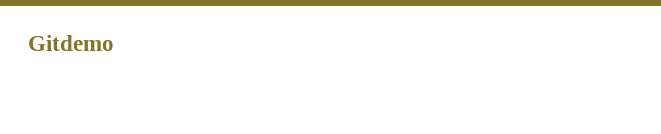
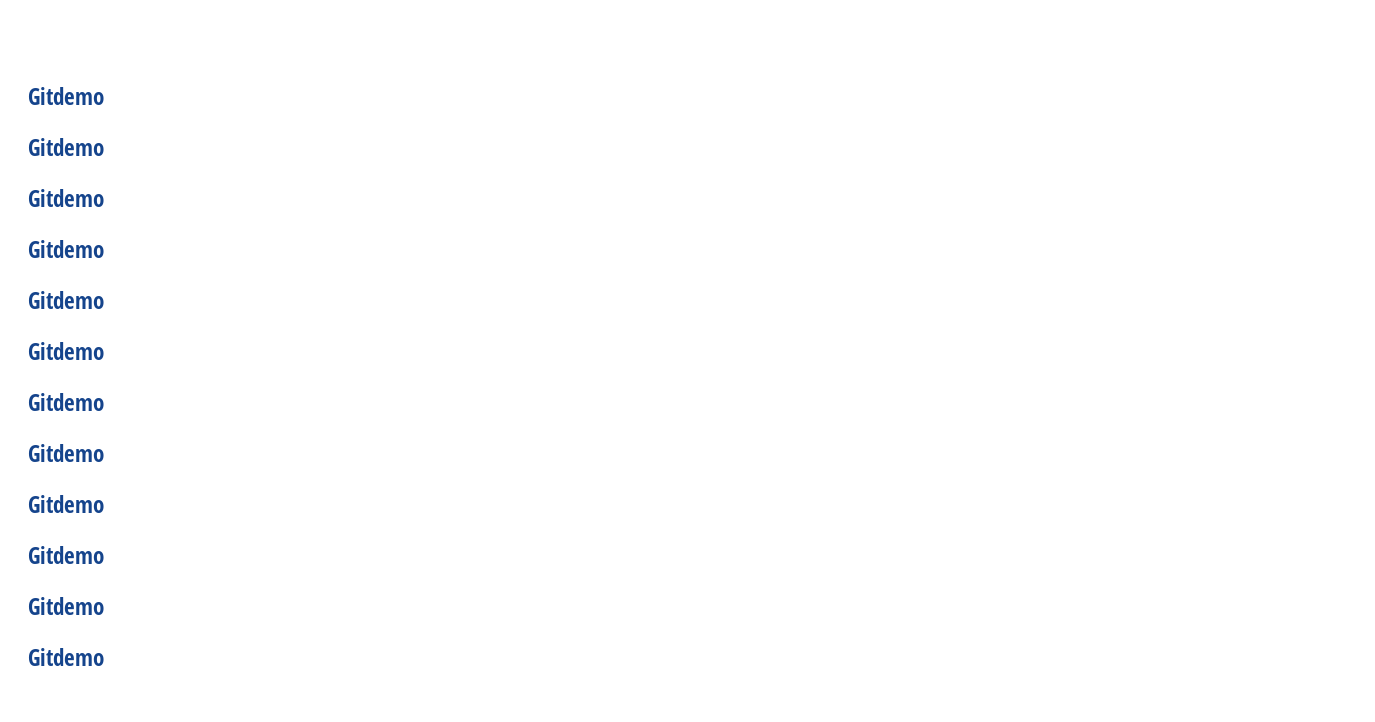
[28,35,114,51] Gitdemo -> [28,87,104,105] [28,138,104,156] [28,189,104,207] [28,240,104,258] [28,291,104,309] [28,342,104,360] [28,393,104,411] [28,444,104,462] [28,495,104,513] [28,546,104,564] [28,597,104,615] [28,648,104,666] Gitdemo // Gitdemo // Gitdemo // Gitdemo // Gitdemo // Gitdemo // Gitdemo // Gitdemo // Gitdemo // Gitdemo // Gitdemo // Gitdemo

